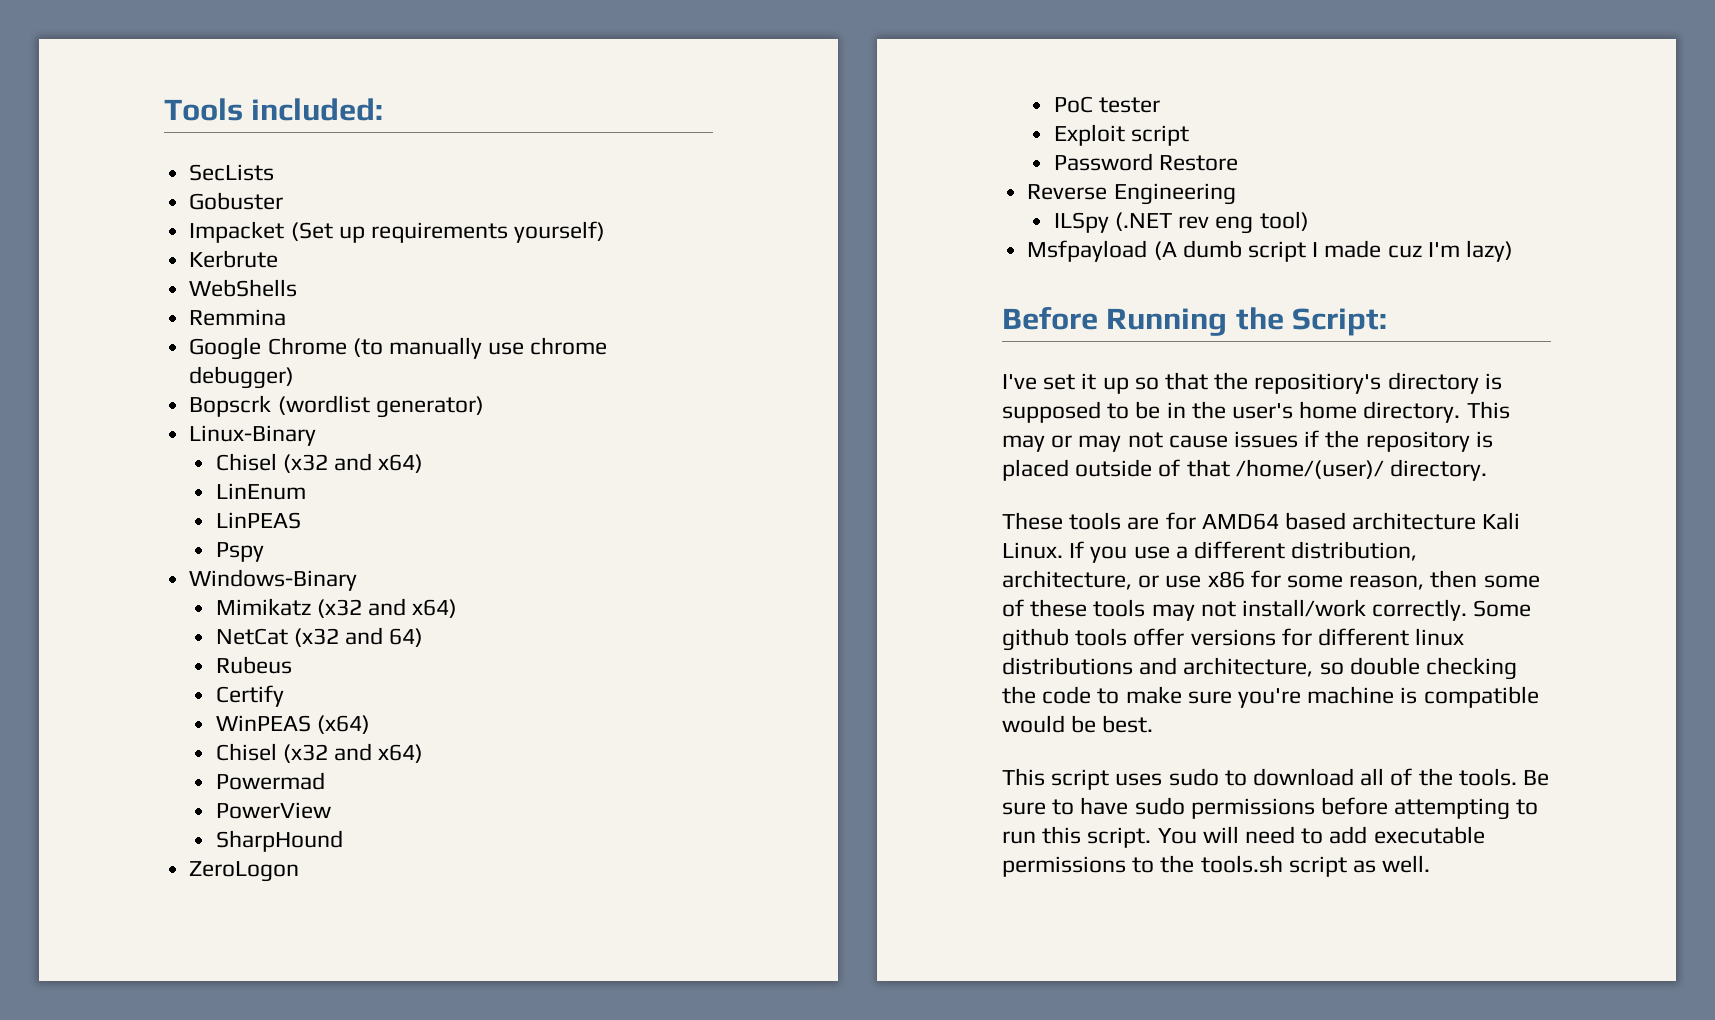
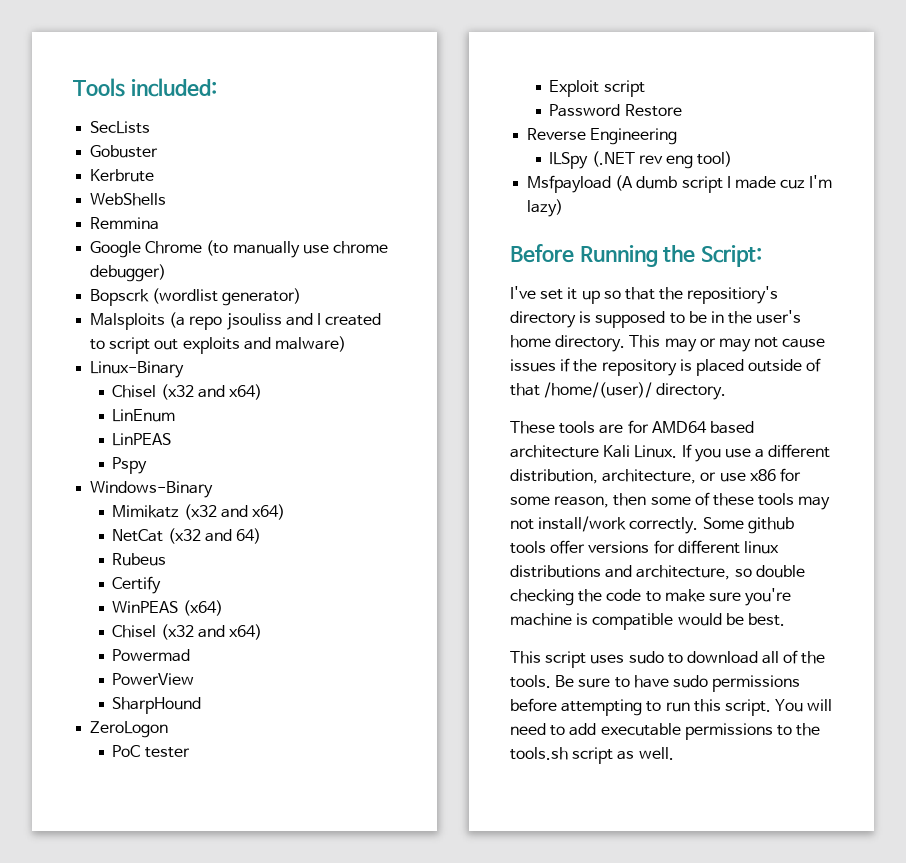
[189,221,606,243] // Impacket (Set up requirements yourself) -> (159, 151) none
(484, 407) none -> [90,312,382,330] [90,336,346,354] // Malsploits (a repo jsouliss and I created to script out exploits and malware)

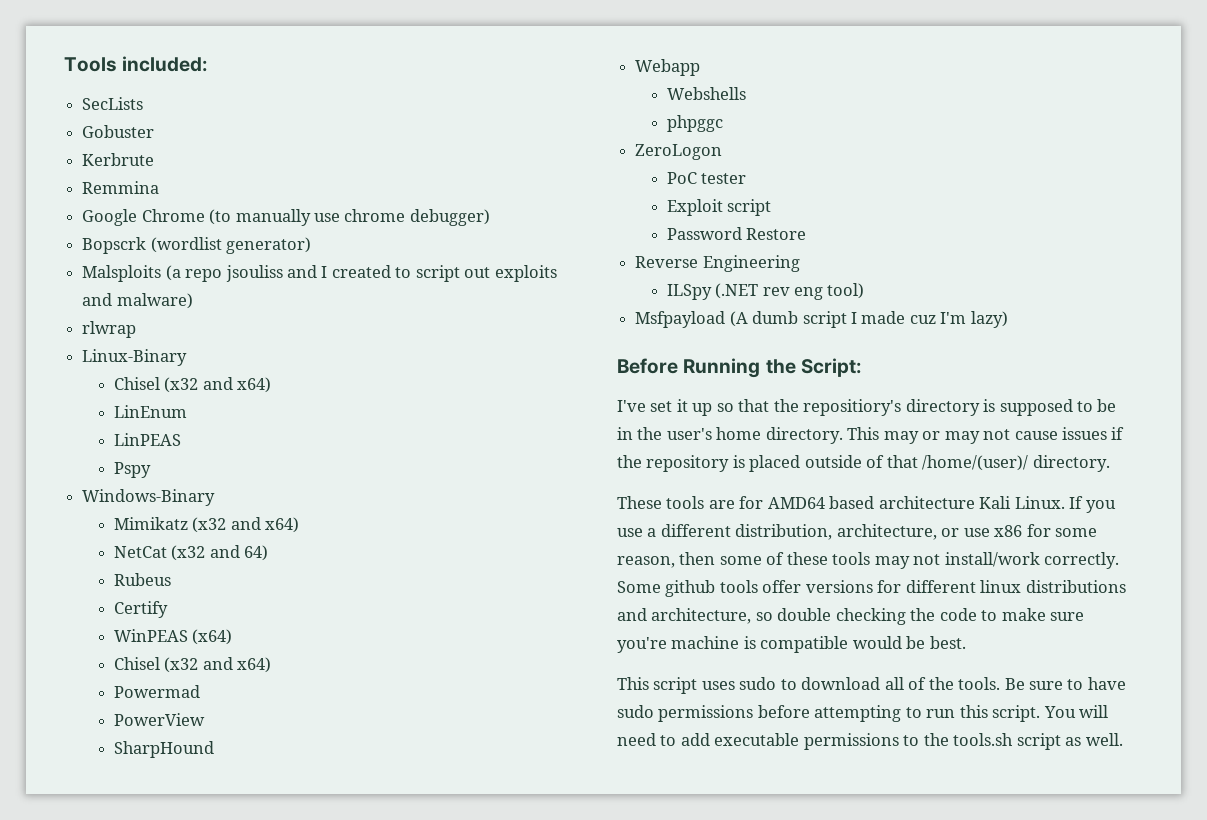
[90,193,167,206] // WebShells -> (155, 159) none
(346, 344) none -> [82,321,137,338] // rlwrap
(202, 705) none -> [635,59,701,76] [666,87,746,100] [666,115,723,132] // Webapp // Webshells // phpggc

